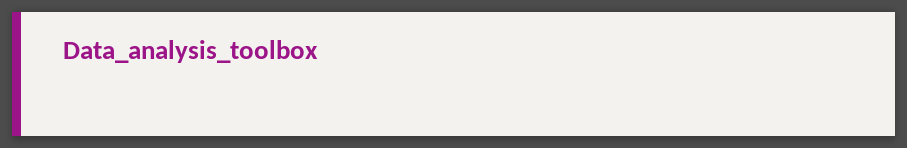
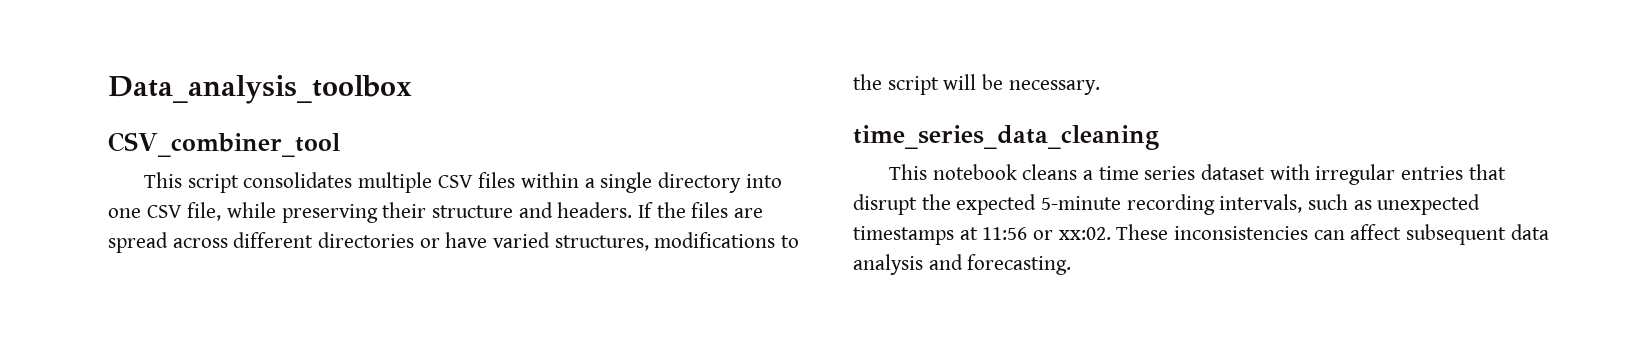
(318, 51) none -> [108,132,340,157] [143,172,782,193] [108,202,764,223] [108,232,800,253] [853,74,1100,95] [853,125,1159,150] [888,164,1506,185] [853,194,1481,215] [853,224,1549,245] [853,254,1072,275] // CSV_combiner_tool // This script consolidates multiple CSV files within a single directory into one CSV file, while preserving their structure and headers. If the files are spread across different directories or have varied structures, modifications to the script will be necessary. // time_series_data_cleaning // This notebook cleans a time series dataset with irregular entries that disrupt the expected 5-minute recording intervals, such as unexpected timestamps at 11:56 or xx:02. These inconsistencies can affect subsequent data analysis and forecasting.

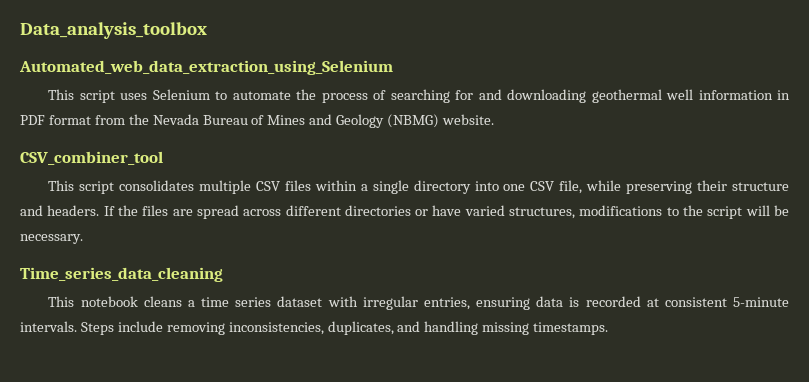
(412, 89) none -> [19,60,393,75] [48,89,790,103] [20,114,495,128] // Automated_web_data_extraction_using_Selenium // This script uses Selenium to automate the process of searching for and downloading geothermal well information in PDF format from the Nevada Bureau of Mines and Geology (NBMG) website.
[853,125,1159,150] time_series_data_cleaning -> [20,267,223,282] Time_series_data_cleaning
[1400,164,1506,180] [853,194,1481,215] [853,224,1549,245] [853,254,1072,275] entries that disrupt the expected 5-minute recording intervals, such as unexpected timestamps at 11:56 or xx:02. These inconsistencies can affect subsequent data analysis and forecasting. -> [423,296,790,310] [20,321,609,335] entries, ensuring data is recorded at consistent 5-minute intervals. Steps include removing inconsistencies, duplicates, and handling missing timestamps.

